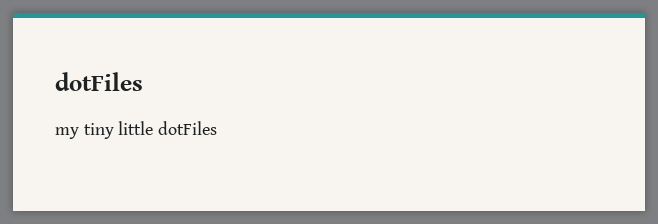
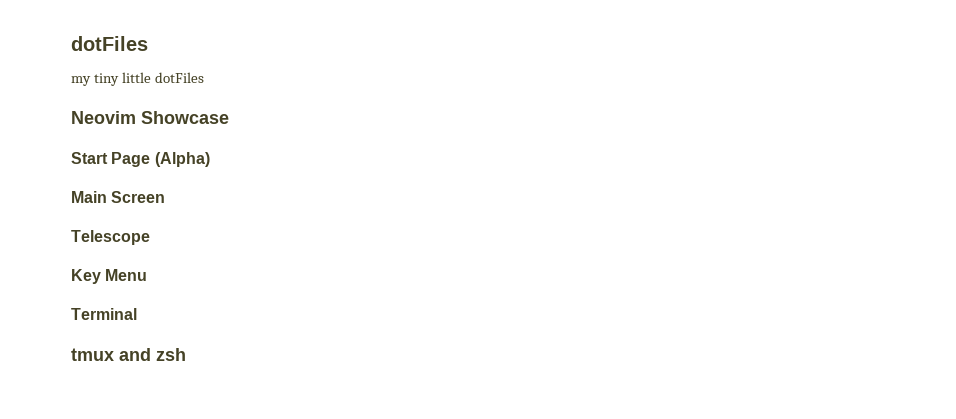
(218, 128) none -> [71,111,229,124] [71,152,210,167] [71,191,166,203] [71,230,150,245] [71,269,148,284] [71,308,137,320] [71,348,186,361] // Neovim Showcase // Start Page (Alpha) // Main Screen // Telescope // Key Menu // Terminal // tmux and zsh

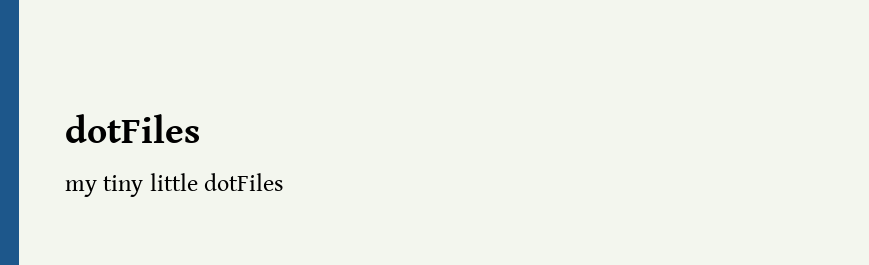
[71,111,229,124] [71,152,210,167] [71,191,166,203] [71,230,150,245] [71,269,148,284] [71,308,137,320] [71,348,186,361] // Neovim Showcase // Start Page (Alpha) // Main Screen // Telescope // Key Menu // Terminal // tmux and zsh -> (285, 182) none

